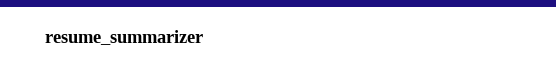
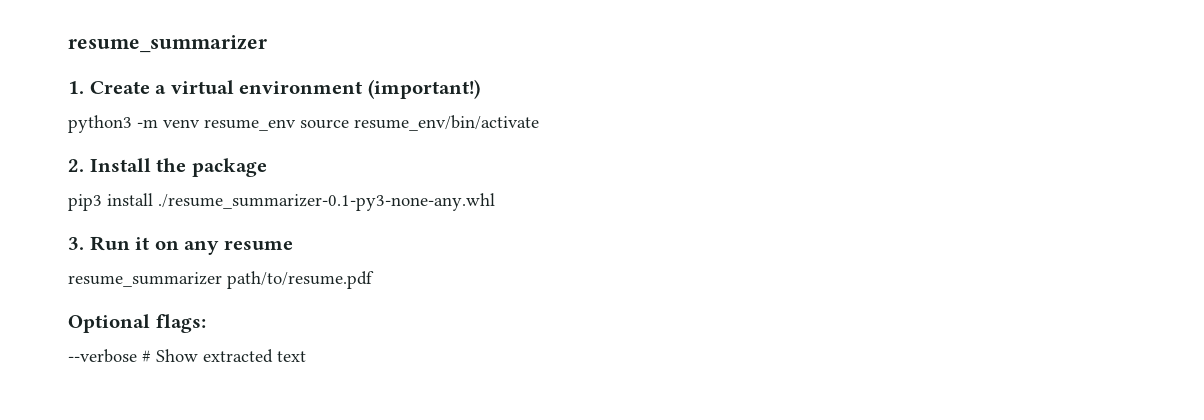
[45,30,203,45] resume_summarizer -> [68,35,267,53] [68,79,480,99] [68,115,539,133] [68,158,267,177] [68,193,495,211] [68,236,293,255] [68,271,374,289] [68,314,206,333] [68,349,306,363] resume_summarizer // 1. Create a virtual environment (important!) // python3 -m venv resume_env source resume_env/bin/activate // 2. Install the package // pip3 install ./resume_summarizer-0.1-py3-none-any.whl // 3. Run it on any resume // resume_summarizer path/to/resume.pdf // Optional flags: // --verbose # Show extracted text

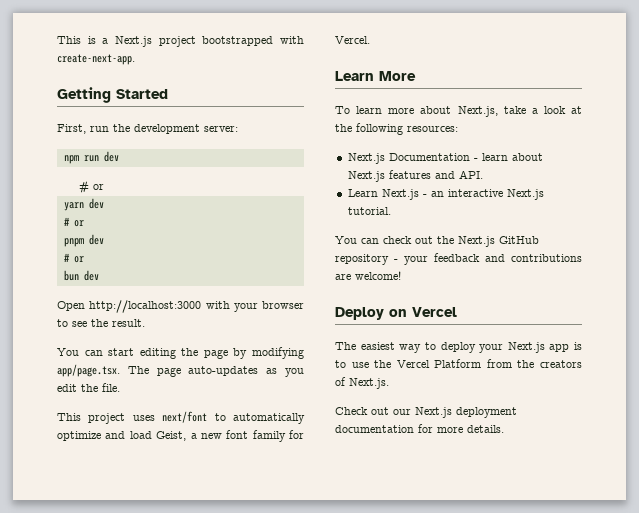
[68,35,267,53] [68,79,480,99] [68,115,539,133] [68,158,267,177] [68,193,495,211] [68,236,293,255] [68,271,374,289] [68,314,206,333] [68,349,306,363] resume_summarizer // 1. Create a virtual environment (important!) // python3 -m venv resume_env source resume_env/bin/activate // 2. Install the package // pip3 install ./resume_summarizer-0.1-py3-none-any.whl // 3. Run it on any resume // resume_summarizer path/to/resume.pdf // Optional flags: // --verbose # Show extracted text -> [57,36,304,47] [57,54,135,65] [57,87,168,103] [57,124,238,134] [63,151,119,164] [79,180,105,194] [63,198,104,211] [63,217,84,227] [63,234,104,247] [63,253,84,263] [63,270,99,281] [57,300,304,313] [57,319,145,327] [57,347,304,359] [57,364,304,377] [57,383,120,392] [57,411,305,424] [57,430,304,442] [335,36,370,44] [335,71,416,81] [335,106,582,117] [335,123,458,135] [347,153,543,164] [347,170,483,182] [347,189,544,200] [347,207,391,215] [335,236,539,247] [335,253,582,265] [335,271,401,280] [335,307,457,320] [335,342,582,353] [335,359,582,368] [335,377,389,389] [335,407,517,418] [335,424,504,433] This is a Next.js project bootstrapped with create-next-app. // Getting Started // First, run the development server: // npm run dev // # or // yarn dev // # or // pnpm dev // # or // bun dev // Open http://localhost:3000 with your browser to see the result. // You can start editing the page by modifying app/page.tsx. The page auto-updates as you edit the file. // This project uses next/font to automatically optimize and load Geist, a new font family for Vercel. // Learn More // To learn more about Next.js, take a look at the following resources: // Next.js Documentation - learn about Next.js features and API. // Learn Next.js - an interactive Next.js tutorial. // You can check out the Next.js GitHub repository - your feedback and contributions are welcome! // Deploy on Vercel // The easiest way to deploy your Next.js app is to use the Vercel Platform from the creators of Next.js. // Check out our Next.js deployment documentation for more details.

